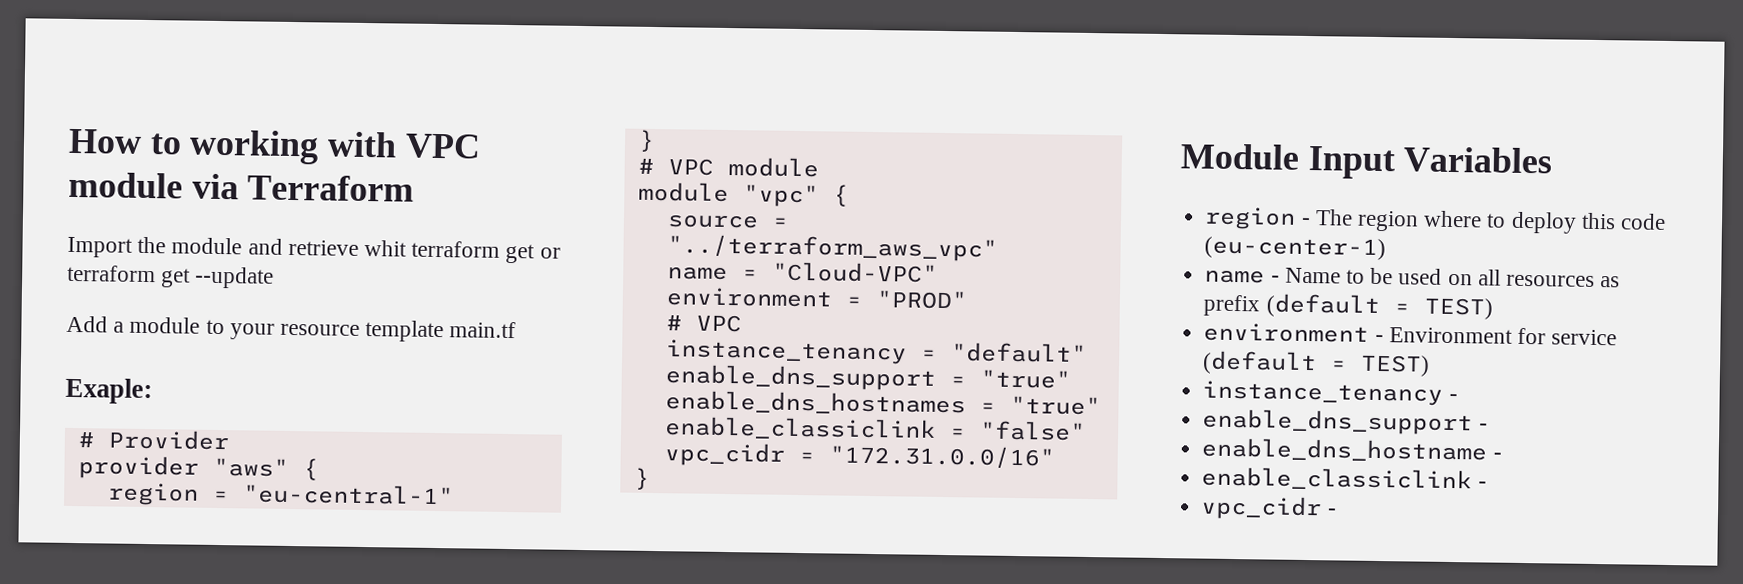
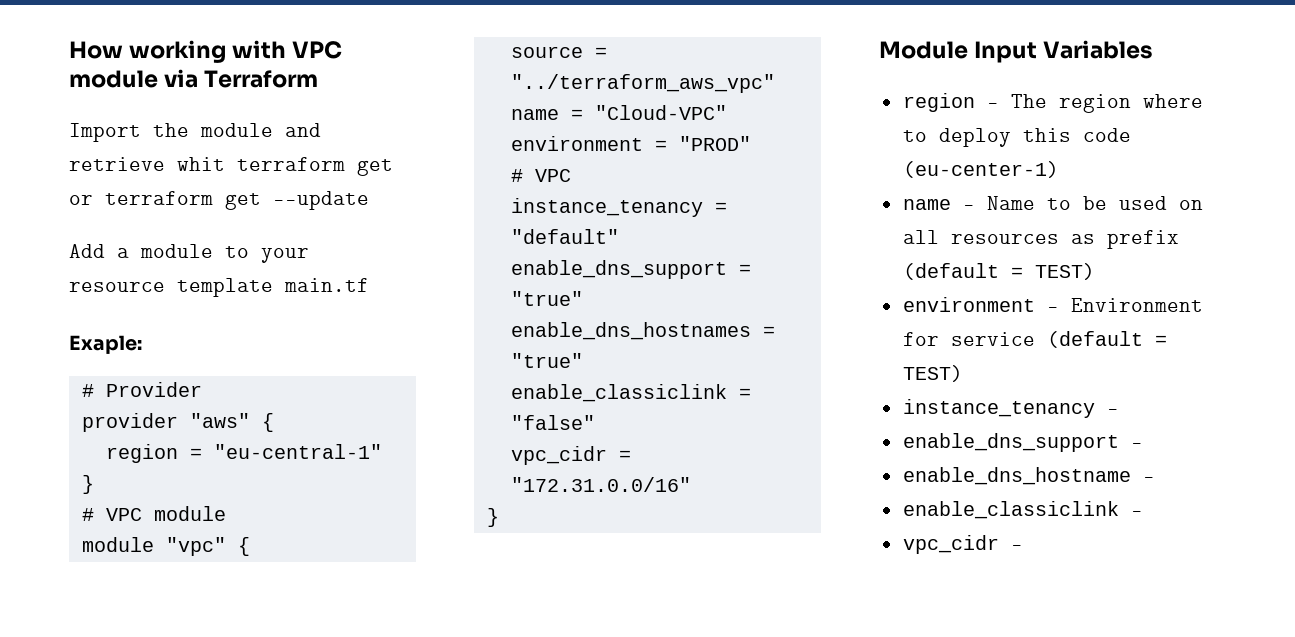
[149,133,182,155] to -> (123, 50) none

